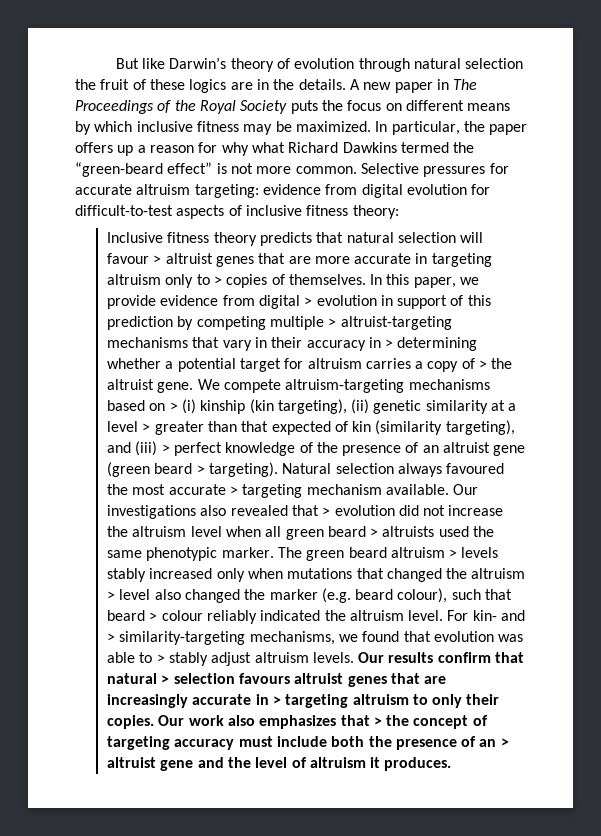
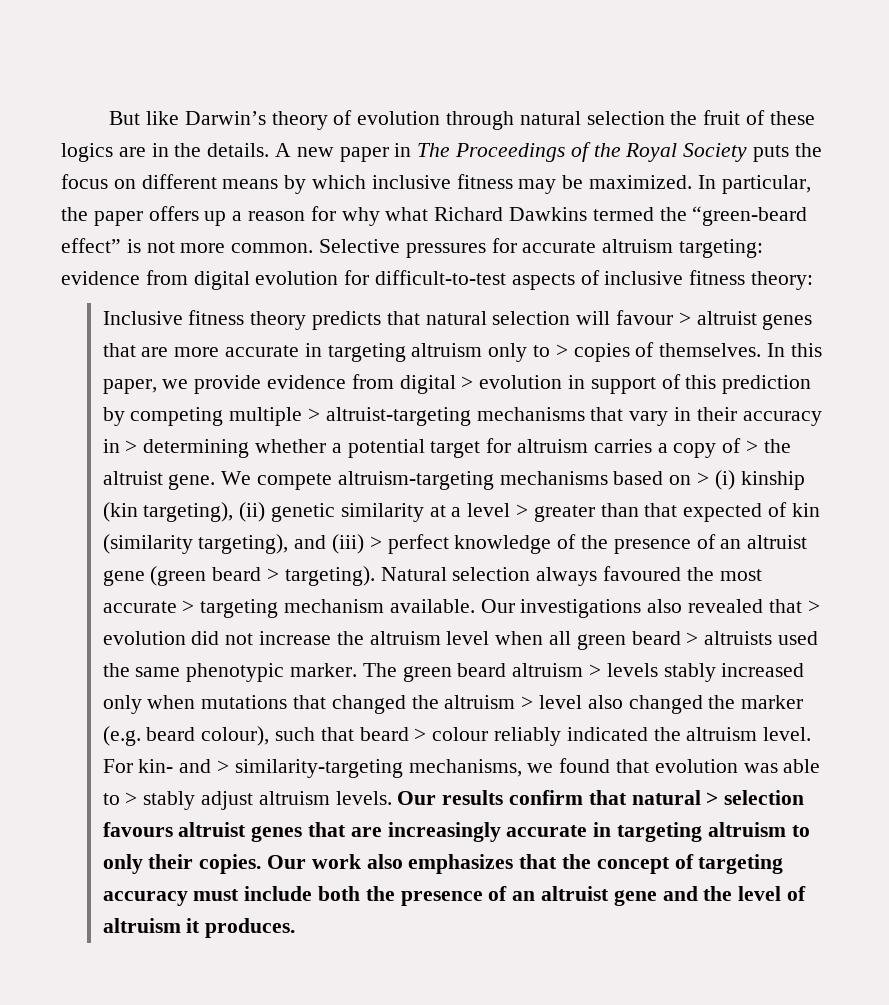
[272,696,281,705] > -> (612, 829) none
[373,717,382,726] > -> (558, 861) none
[500,738,509,747] > -> (536, 896) none

